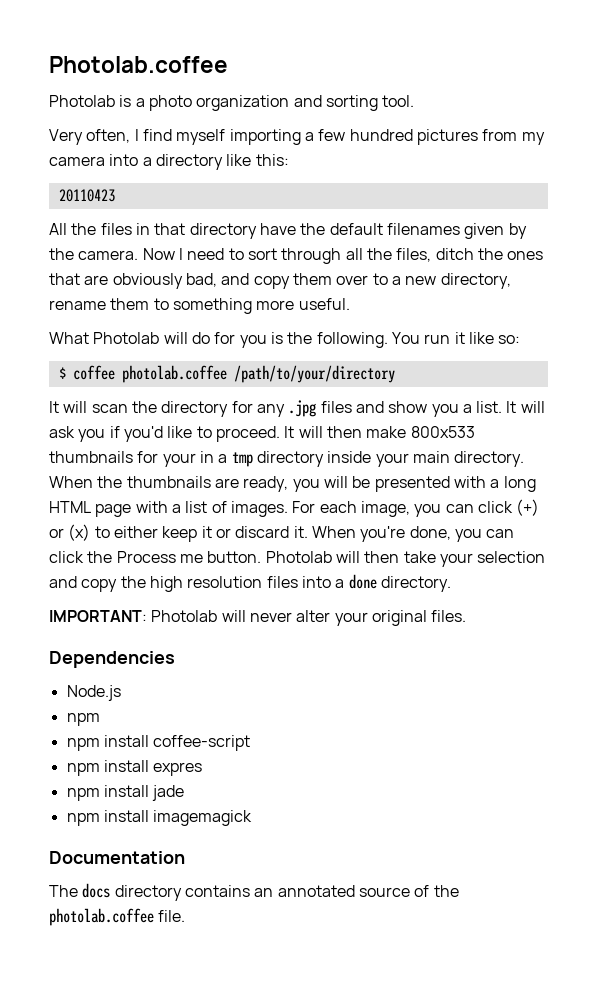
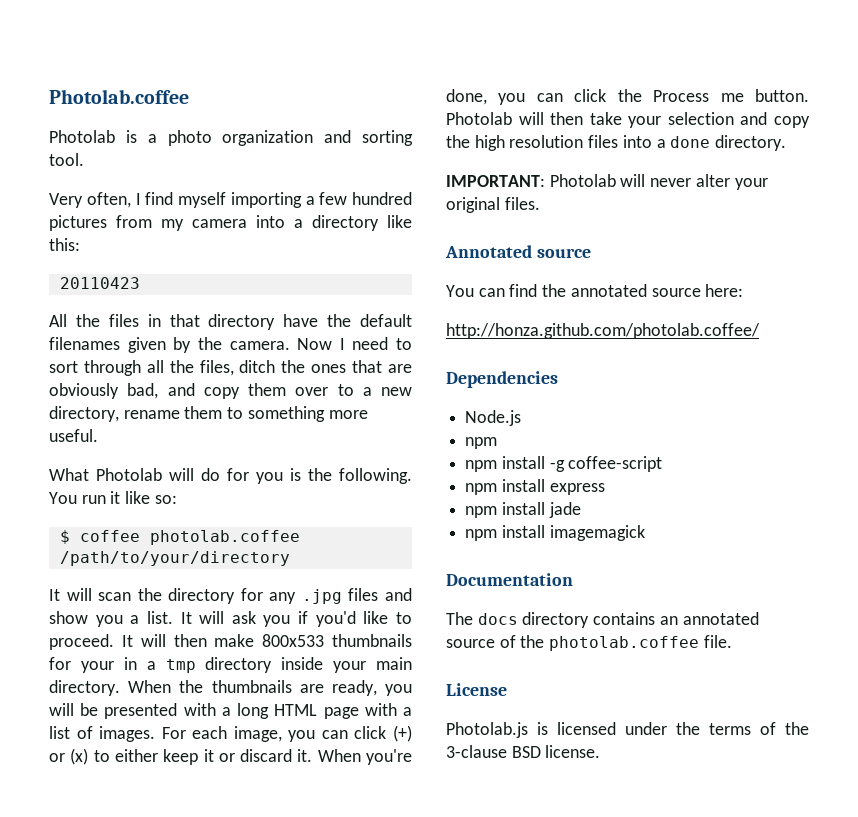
(467, 616) none -> [445,245,591,258] [446,284,744,297] [446,323,760,339] // Annotated source // You can find the annotated source here: // http://honza.github.com/photolab.coffee/
(149, 741) none -> [549,460,565,472] -g
[153,762,203,776] expres -> [549,483,605,495] express
(186, 916) none -> [446,683,507,696] [446,722,809,738] [446,745,601,758] // License // Photolab.js is licensed under the terms of the 3-clause BSD license.

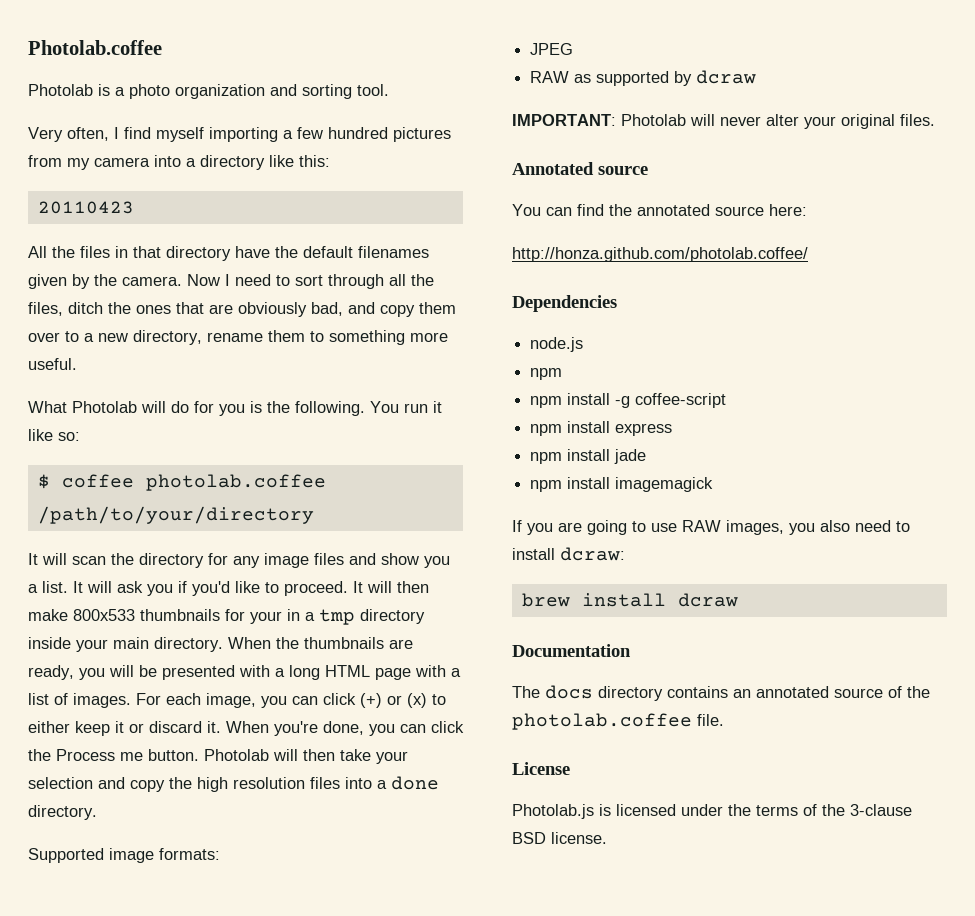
[301,589,342,604] .jpg -> [264,553,309,568] image
(787, 143) none -> [28,848,220,863] [530,43,574,55] [530,70,757,86] // Supported image formats: // JPEG // RAW as supported by dcraw
[465,410,522,426] Node.js -> [530,337,584,352] node.js
(645, 533) none -> [512,520,910,535] [512,547,625,561] [521,593,738,607] // If you are going to use RAW images, you also need to install dcraw: // brew install dcraw

